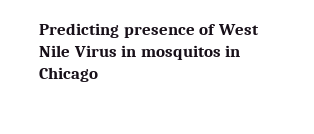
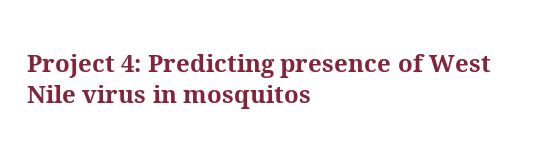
(39, 30) none -> [27,54,142,78] Project 4:
[73,45,117,57] Virus -> [82,85,147,103] virus
[225,45,241,57] [39,67,98,82] in Chicago -> (312, 97) none

